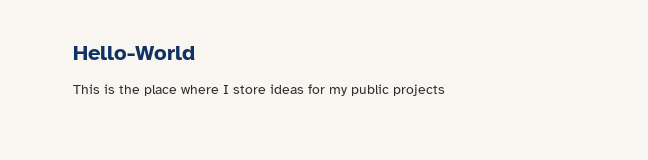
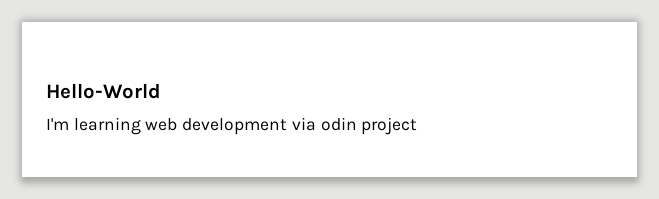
[73,84,445,96] This is the place where I store ideas for my public projects -> [46,117,418,135] I'm learning web development via odin project

